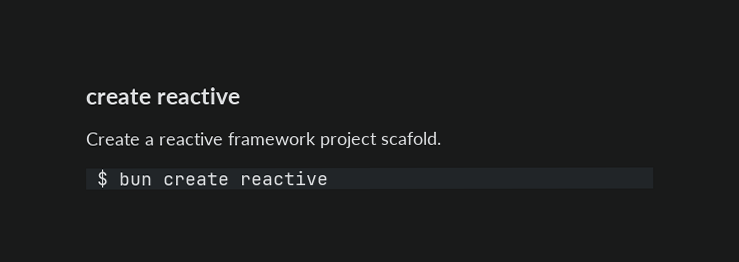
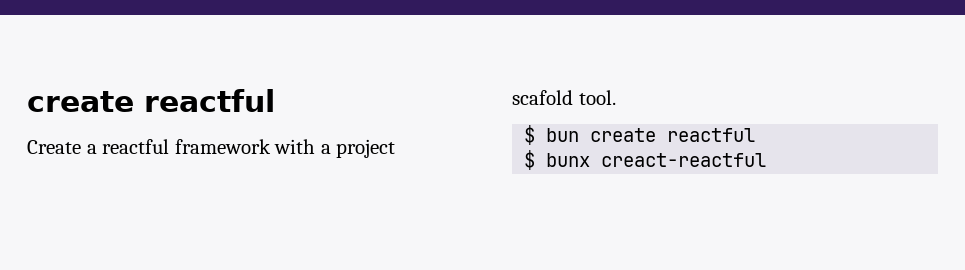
[85,87,241,105] create reactive -> [27,89,275,112] create reactful
[159,131,442,149] reactive framework project scafold. -> [102,139,396,158] [512,90,616,105] reactful framework with a project scafold tool.
[239,170,329,186] reactive -> [667,128,756,142] [524,150,767,170] reactful // $ bunx creact-reactful

